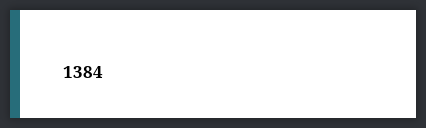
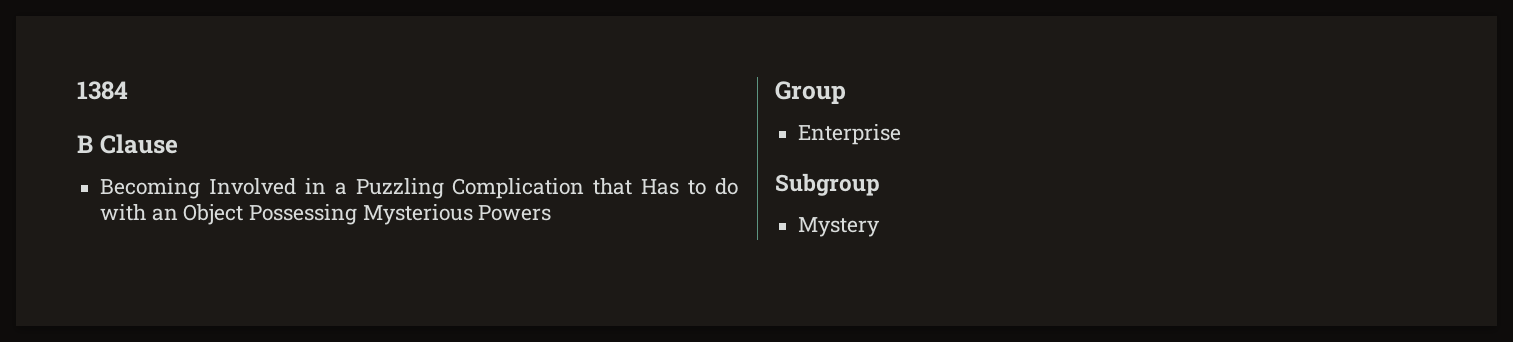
(103, 72) none -> [77,134,178,154] [100,178,738,199] [100,204,552,225] [775,81,846,104] [798,124,902,145] [775,173,880,196] [798,217,881,237] // B Clause // Becoming Involved in a Puzzling Complication that Has to do with an Object Possessing Mysterious Powers // Group // Enterprise // Subgroup // Mystery

